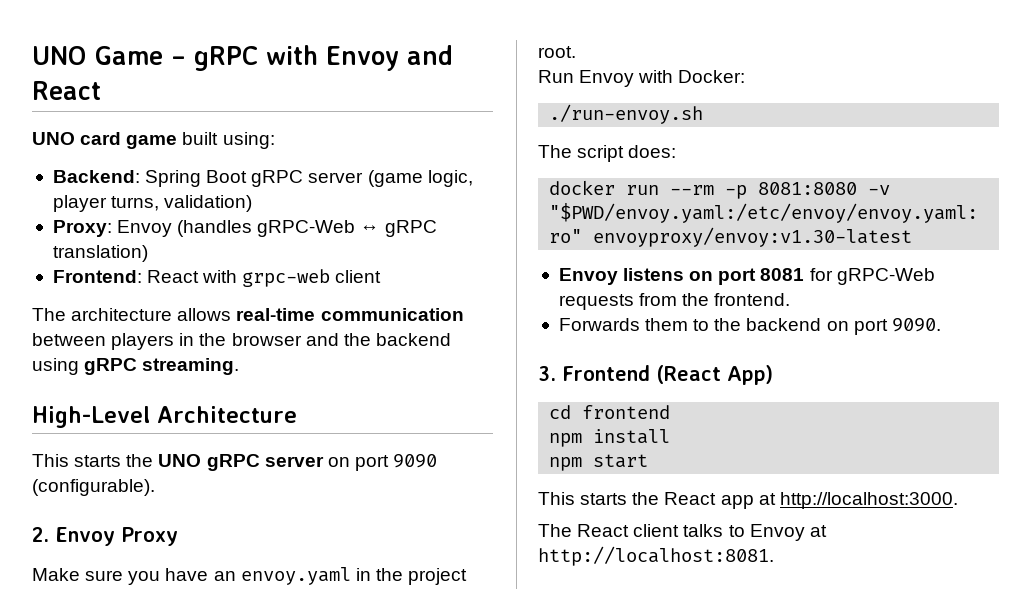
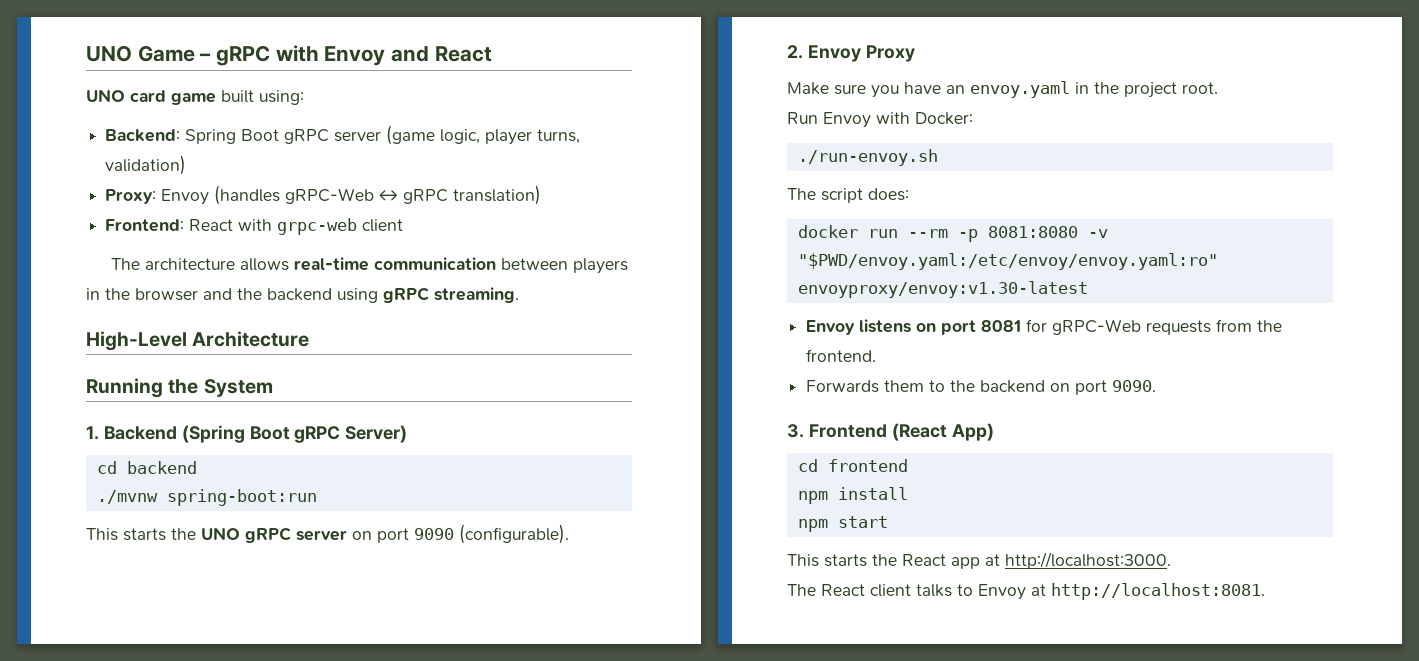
(297, 414) none -> [86,378,273,398] [86,425,408,443] [96,461,197,474] [96,489,317,506] // Running the System // 1. Backend (Spring Boot gRPC Server) // cd backend // ./mvnw spring-boot:run

